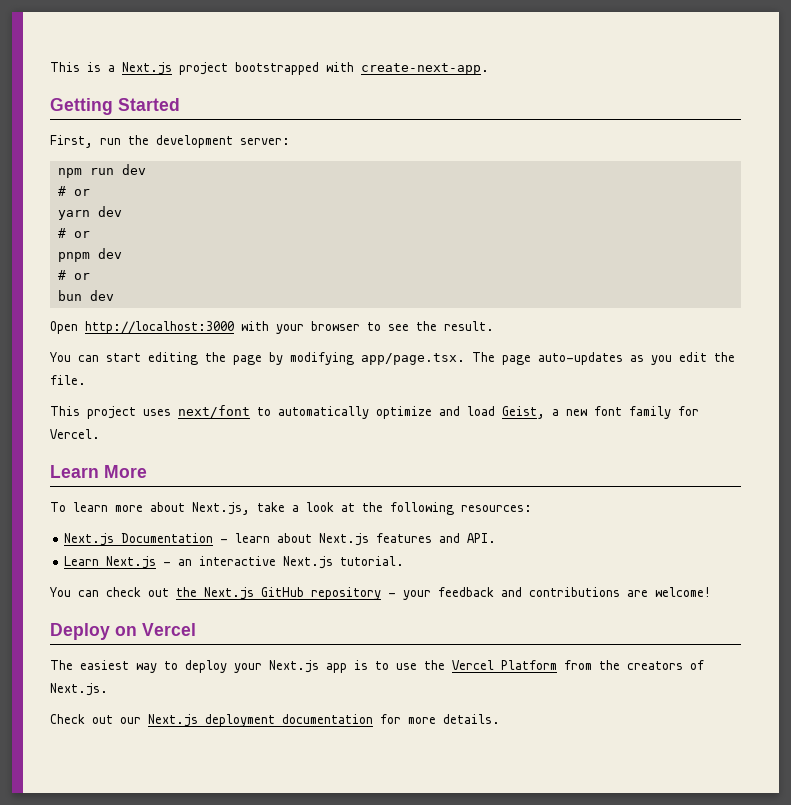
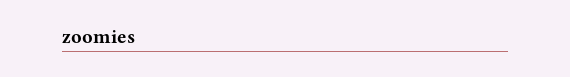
[50,62,489,75] [50,98,180,115] [50,135,290,148] [57,164,146,178] [57,186,90,196] [57,206,122,220] [57,228,90,238] [57,248,122,262] [57,270,90,280] [57,290,114,301] [50,321,494,334] [50,352,735,365] [50,375,86,385] [50,405,699,419] [50,429,100,439] [50,465,147,478] [50,502,532,515] [64,533,497,546] [64,556,405,569] [50,587,711,600] [50,623,196,640] [50,660,704,673] [50,683,108,696] [50,714,500,727] This is a Next.js project bootstrapped with create-next-app. // Getting Started // First, run the development server: // npm run dev // # or // yarn dev // # or // pnpm dev // # or // bun dev // Open http://localhost:3000 with your browser to see the result. // You can start editing the page by modifying app/page.tsx. The page auto-updates as you edit the file. // This project uses next/font to automatically optimize and load Geist, a new font family for Vercel. // Learn More // To learn more about Next.js, take a look at the following resources: // Next.js Documentation - learn about Next.js features and API. // Learn Next.js - an interactive Next.js tutorial. // You can check out the Next.js GitHub repository - your feedback and contributions are welcome! // Deploy on Vercel // The easiest way to deploy your Next.js app is to use the Vercel Platform from the creators of Next.js. // Check out our Next.js deployment documentation for more details. -> [62,30,135,44] zoomies

